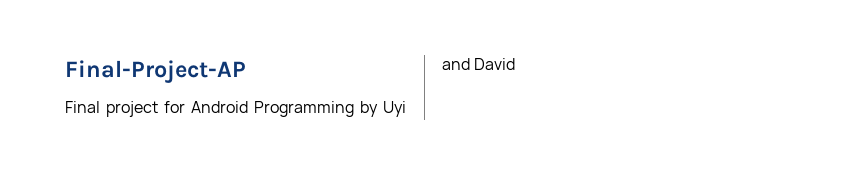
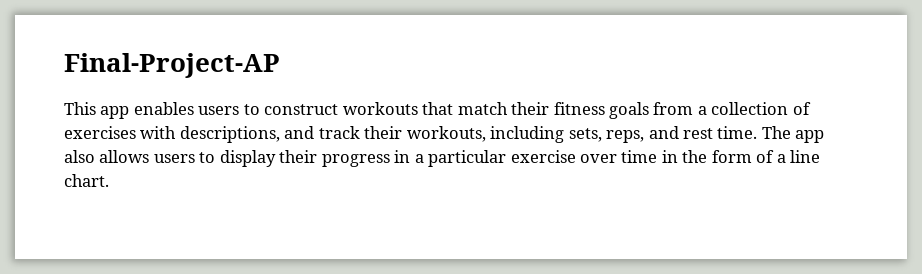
[65,101,406,117] [442,58,516,70] Final project for Android Programming by Uyi and David -> [64,102,811,119] [64,126,825,143] [64,150,821,167] [64,174,109,187] This app enables users to construct workouts that match their fitness goals from a collection of exercises with descriptions, and track their workouts, including sets, reps, and rest time. The app also allows users to display their progress in a particular exercise over time in the form of a line chart.

